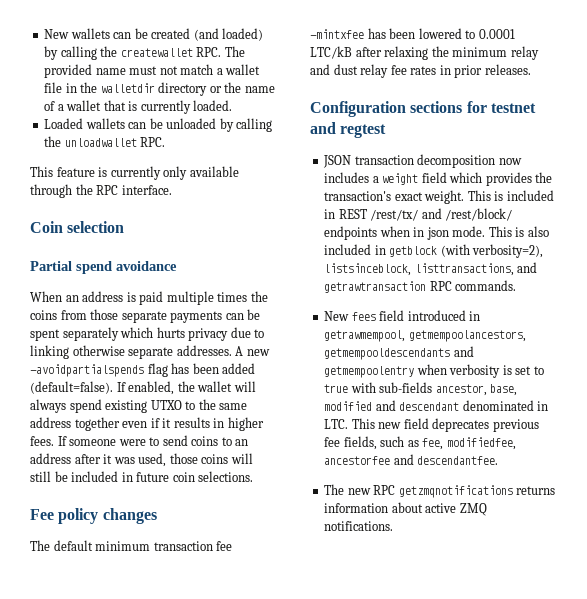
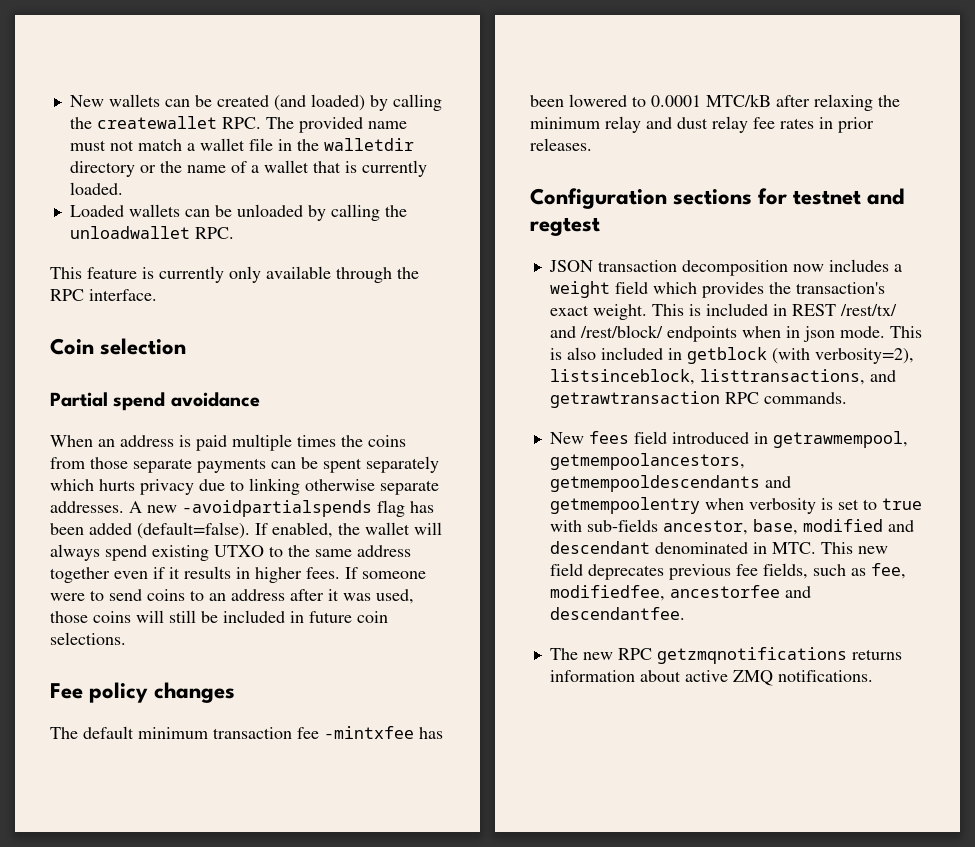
[310,46,352,59] LTC/kB -> [706,94,771,107] MTC/kB
[324,419,349,429] LTC. -> [771,542,816,554] MTC.

